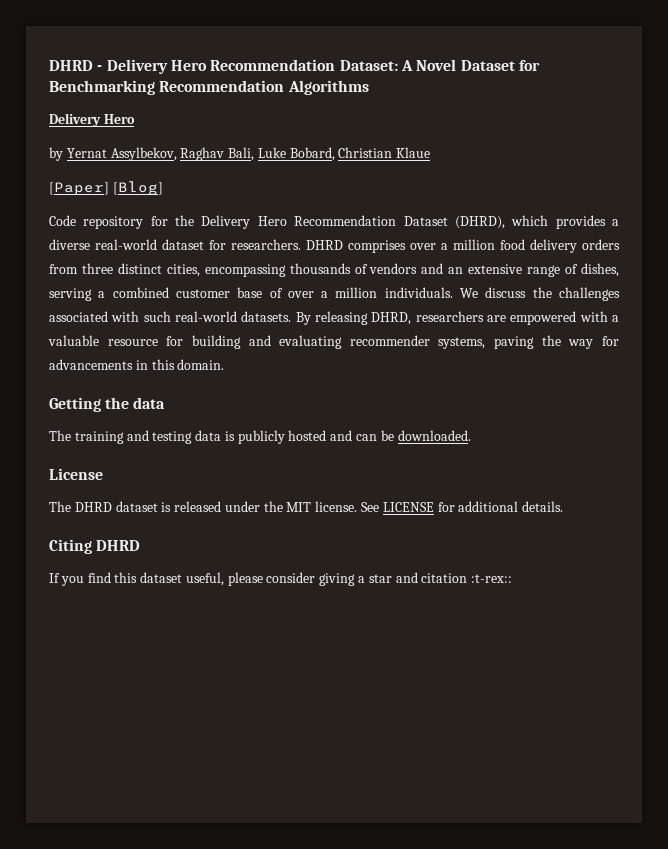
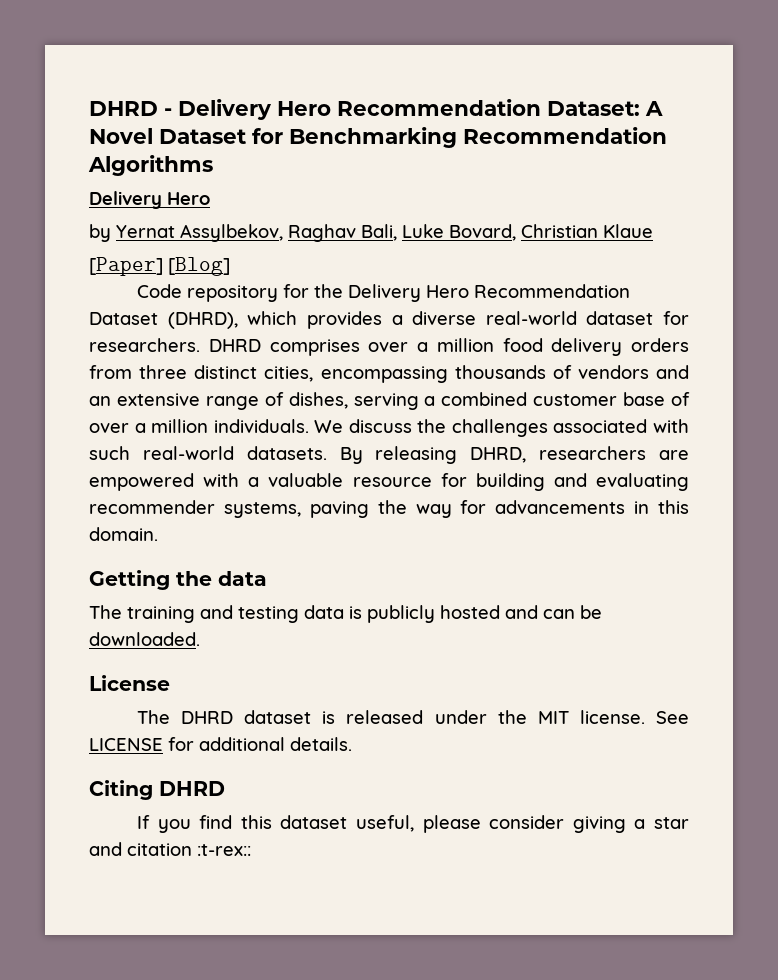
[289,147,335,161] Bobard, -> [449,224,516,241] Bovard,

